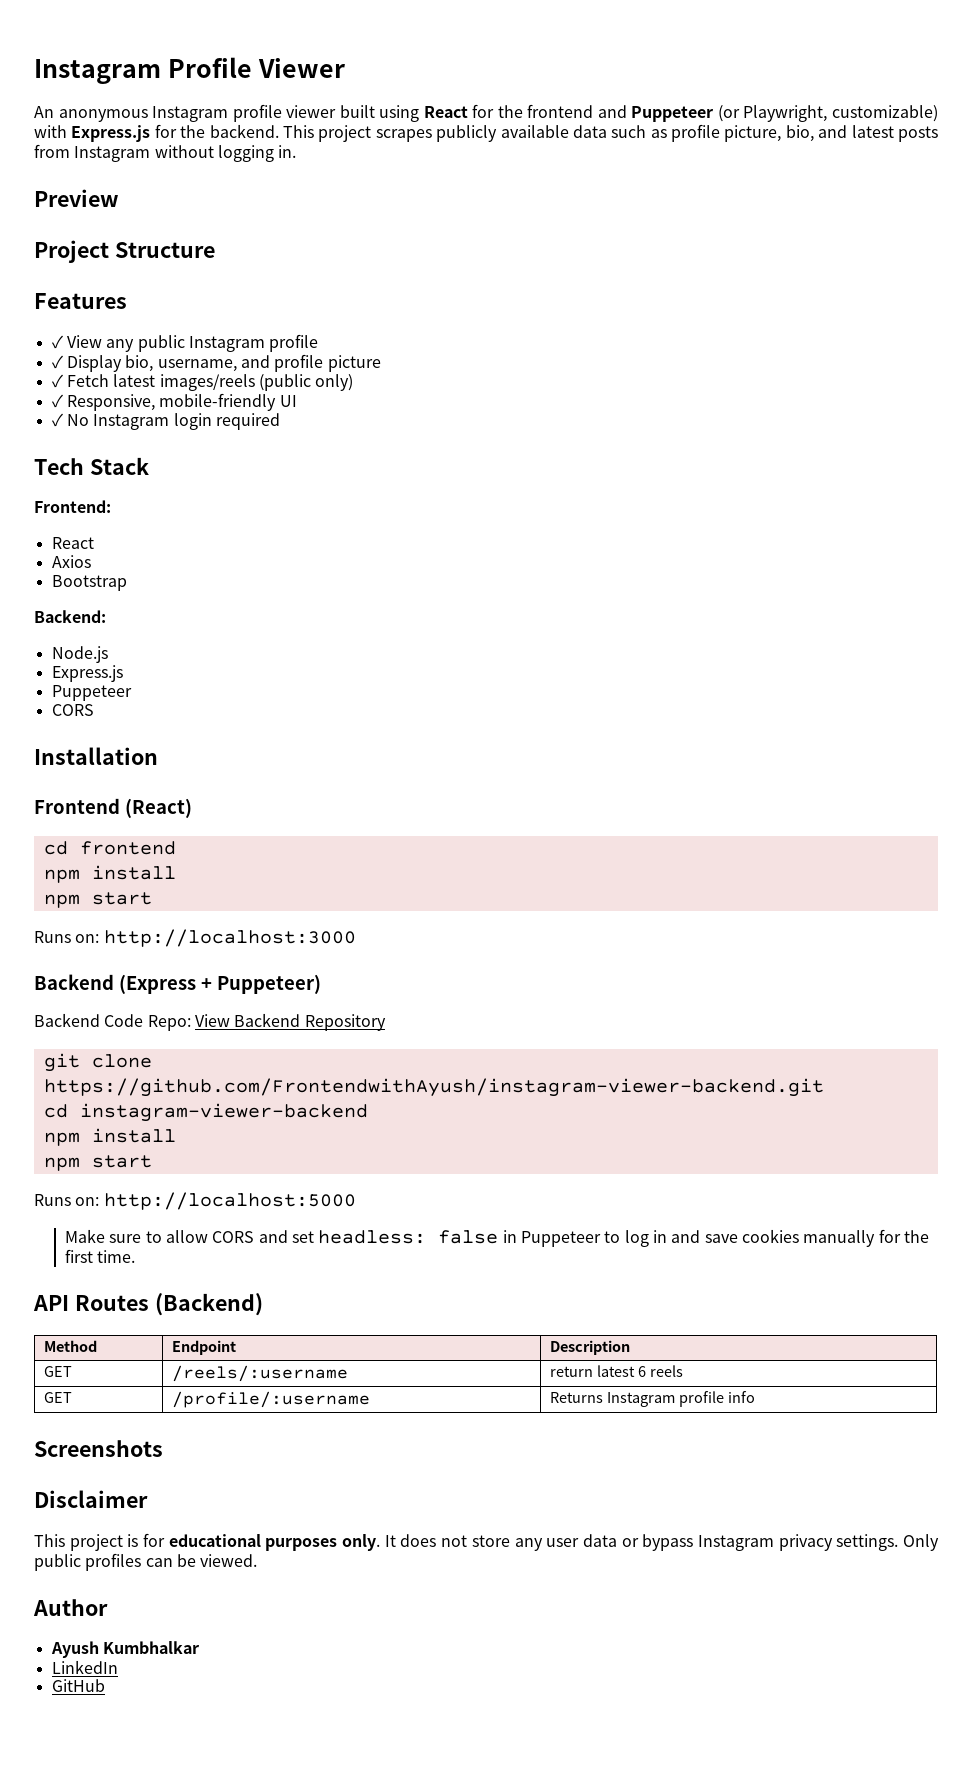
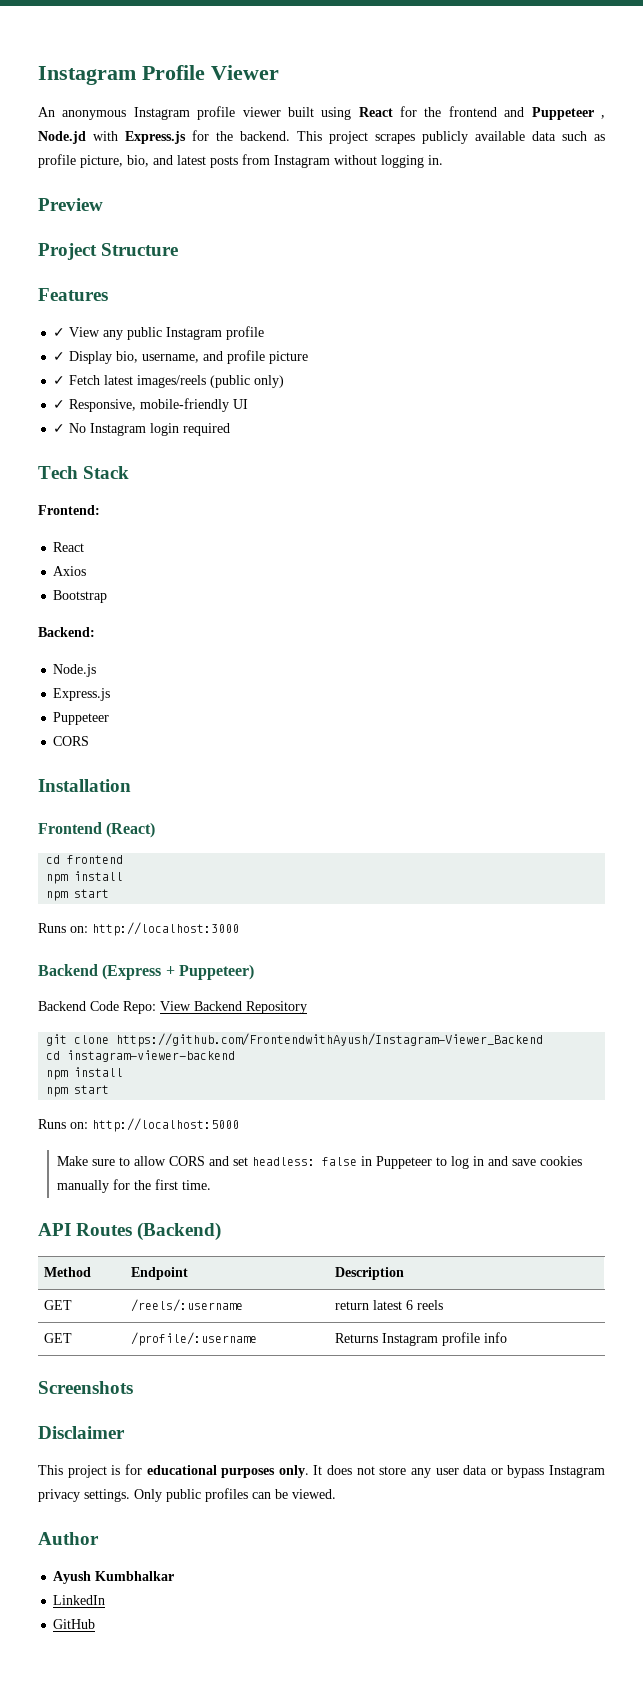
[717,105,938,122] (or Playwright, customizable) -> [600,115,605,119] [38,131,86,144] , Node.jd
[43,1078,824,1097] https://github.com/FrontendwithAyush/instagram-viewer-backend.git -> [116,1033,544,1047] https://github.com/FrontendwithAyush/Instagram-Viewer_Backend

